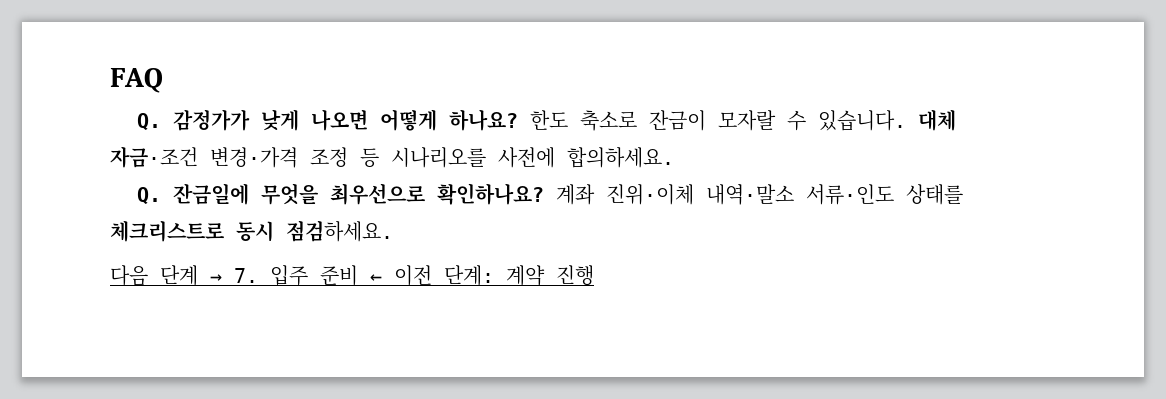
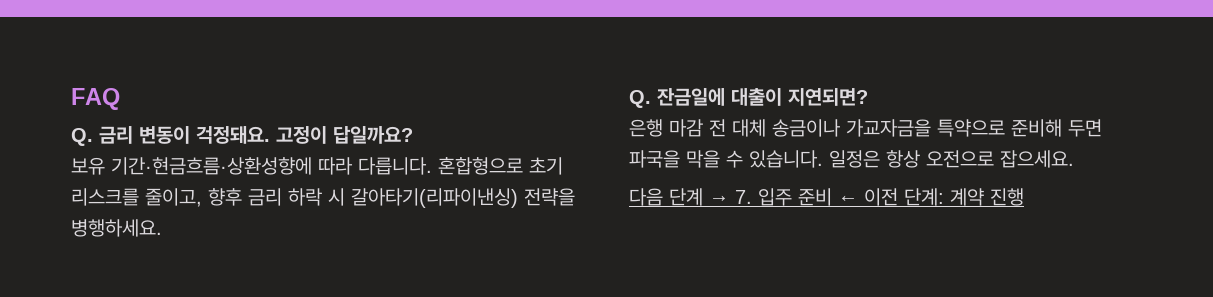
[173,109,957,131] [110,146,674,168] [137,183,964,205] [110,220,393,242] 감정가가 낮게 나오면 어떻게 하나요? 한도 축소로 잔금이 모자랄 수 있습니다. 대체 자금·조건 변경·가격 조정 등 시나리오를 사전에 합의하세요. // Q. 잔금일에 무엇을 최우선으로 확인하나요? 계좌 진위·이체 내역·말소 서류·인도 상태를 체크리스트로 동시 점검하세요. -> [99,126,413,144] [71,157,563,175] [71,188,575,208] [71,219,162,237] [629,88,868,108] [629,119,1102,137] [629,150,1074,168] 금리 변동이 걱정돼요. 고정이 답일까요? // 보유 기간·현금흐름·상환성향에 따라 다릅니다. 혼합형으로 초기 리스크를 줄이고, 향후 금리 하락 시 갈아타기(리파이낸싱) 전략을 병행하세요. // Q. 잔금일에 대출이 지연되면? // 은행 마감 전 대체 송금이나 가교자금을 특약으로 준비해 두면 파국을 막을 수 있습니다. 일정은 항상 오전으로 잡으세요.

